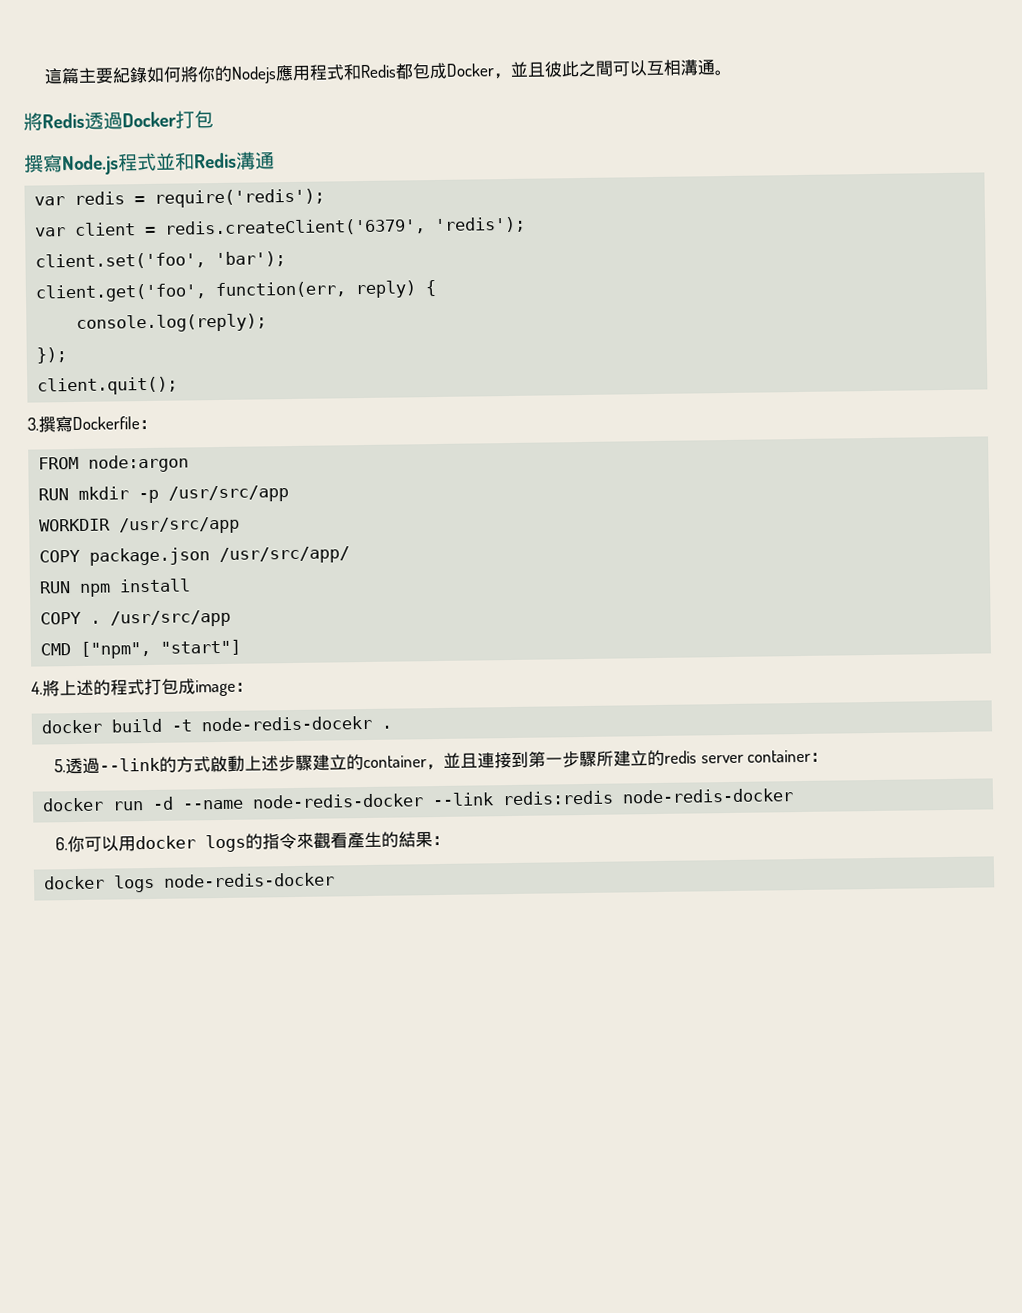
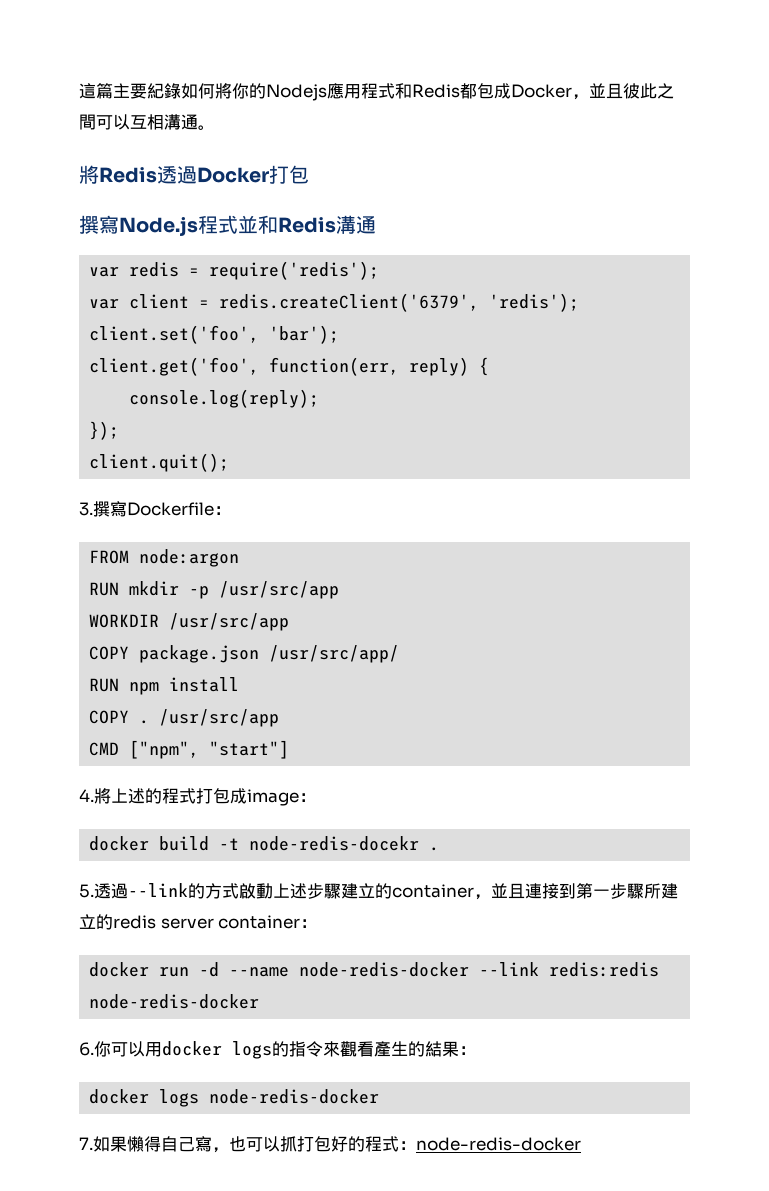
(336, 880) none -> [79,1136,581,1153] // 7.如果懶得自己寫，也可以抓打包好的程式：node-redis-docker

